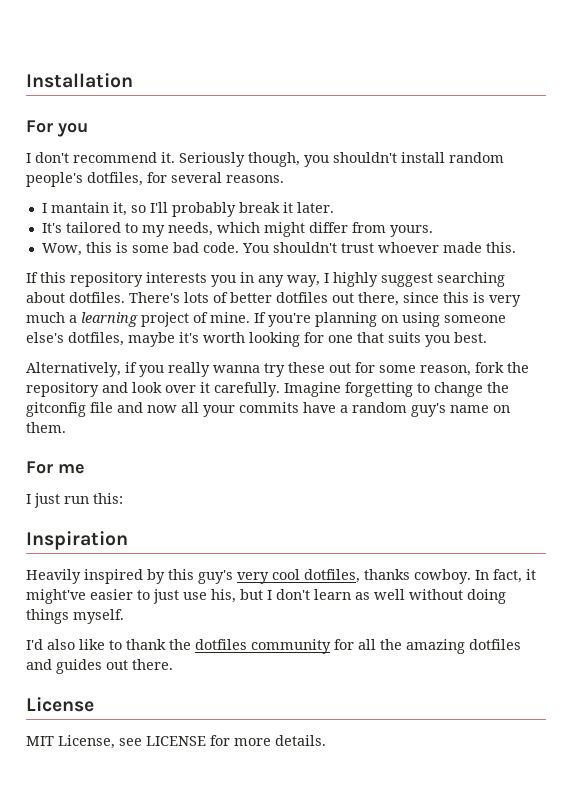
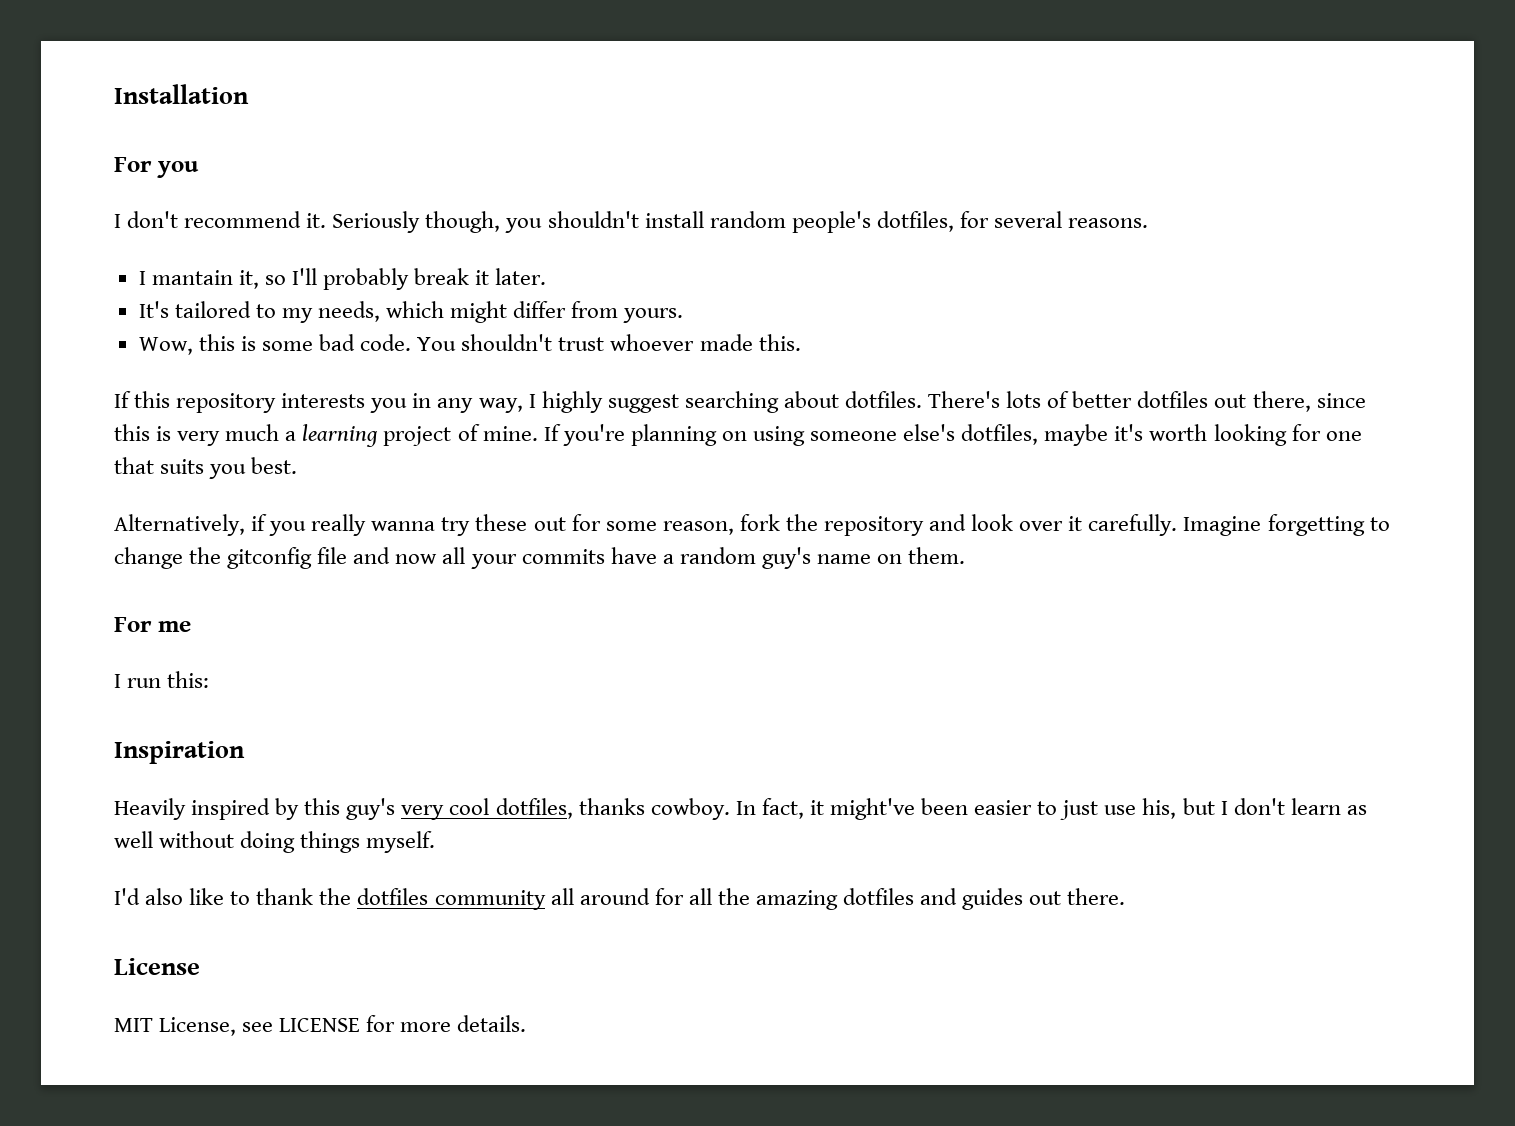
[34,493,60,508] just -> (121, 681) none
(86, 596) none -> [921,798,969,815] been
(331, 646) none -> [550,888,650,905] all around

